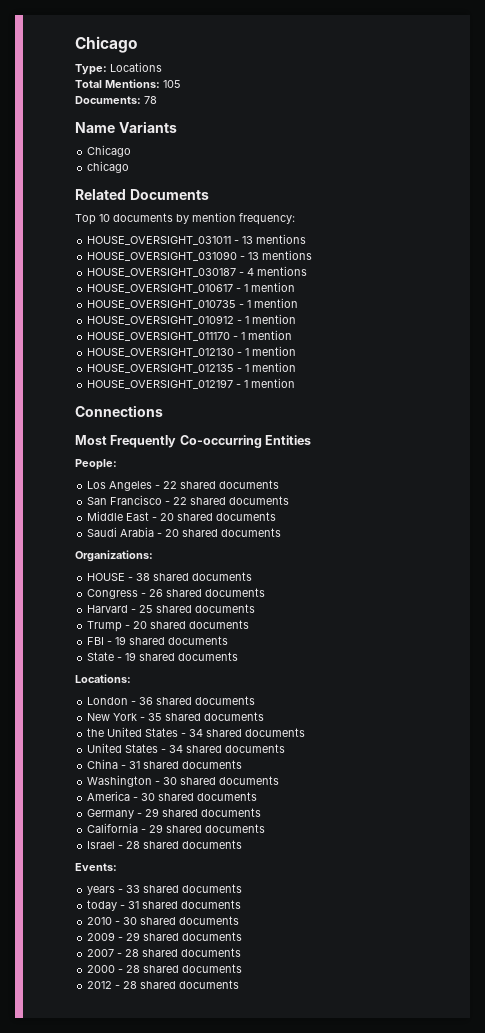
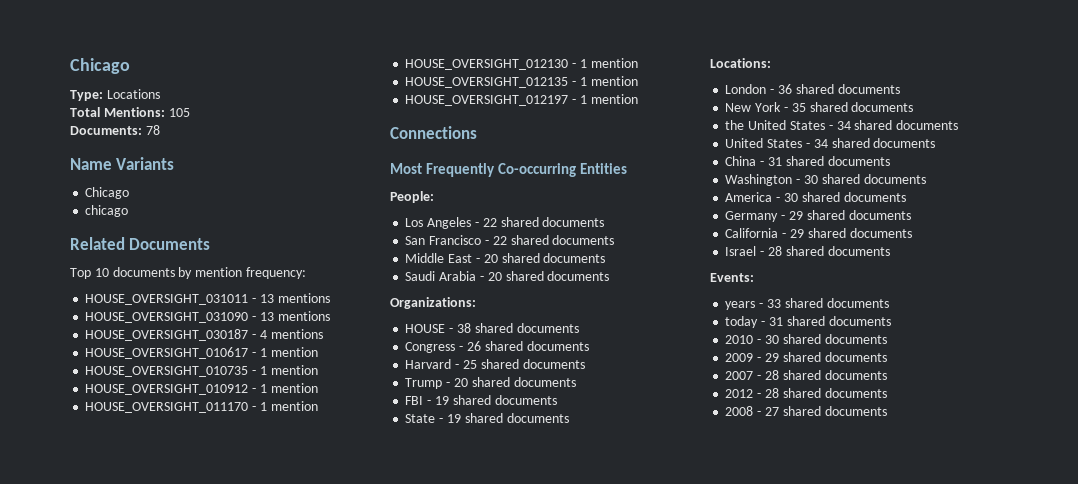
[87,964,243,973] [87,981,138,989] 2000 - 28 shared documents // 2012 - 28 -> [725,388,887,398] [725,406,779,416] 2012 - 28 shared documents // 2008 - 27

